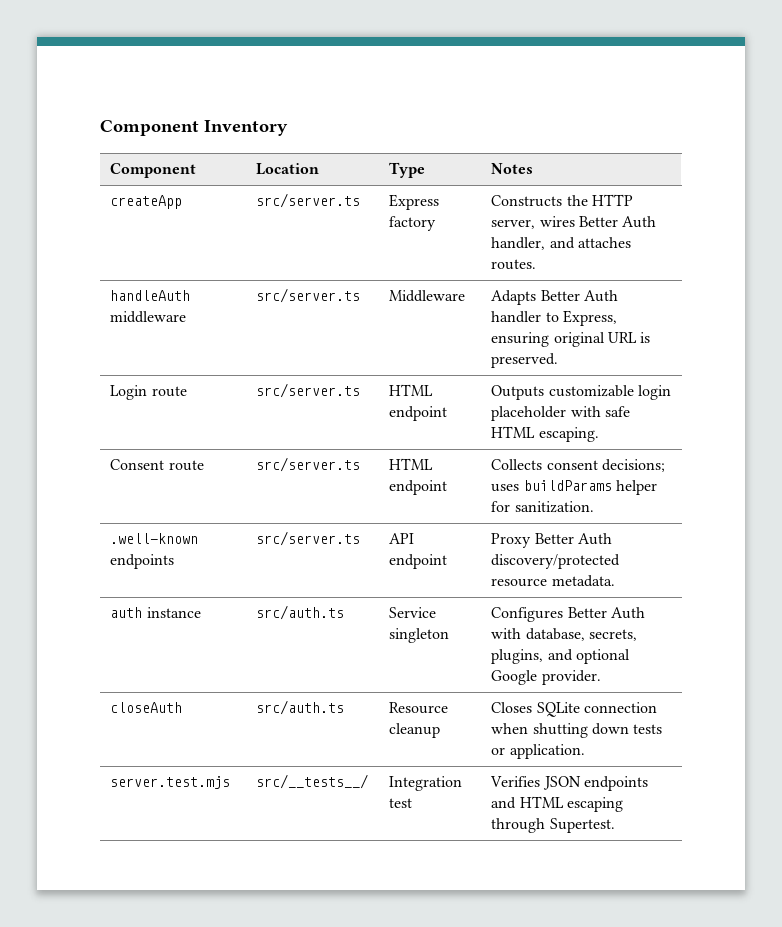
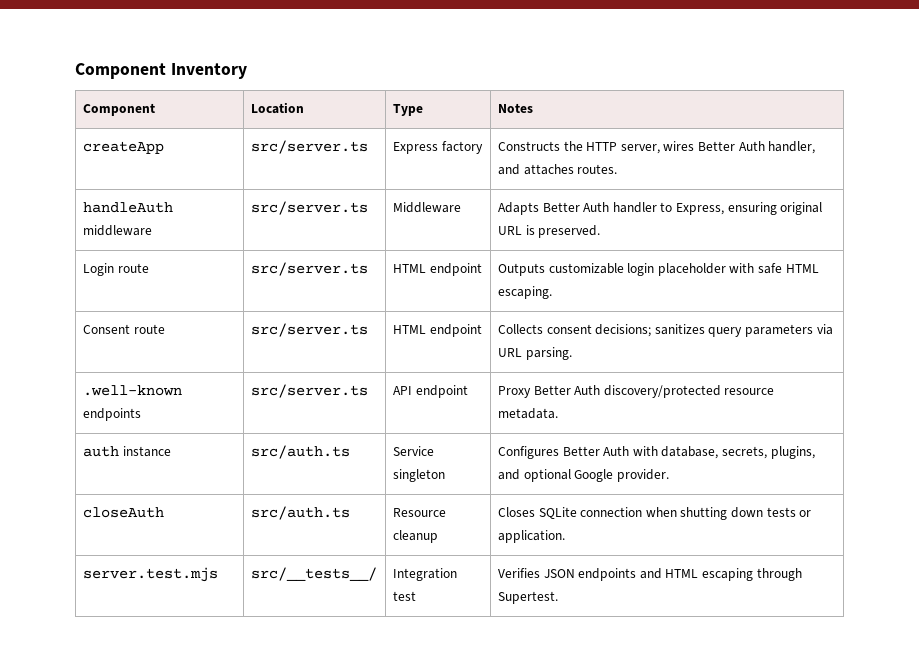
[491,480,657,495] [491,501,594,513] uses buildParams helper for sanitization. -> [654,324,833,337] [497,347,572,360] sanitizes query parameters via URL parsing.

